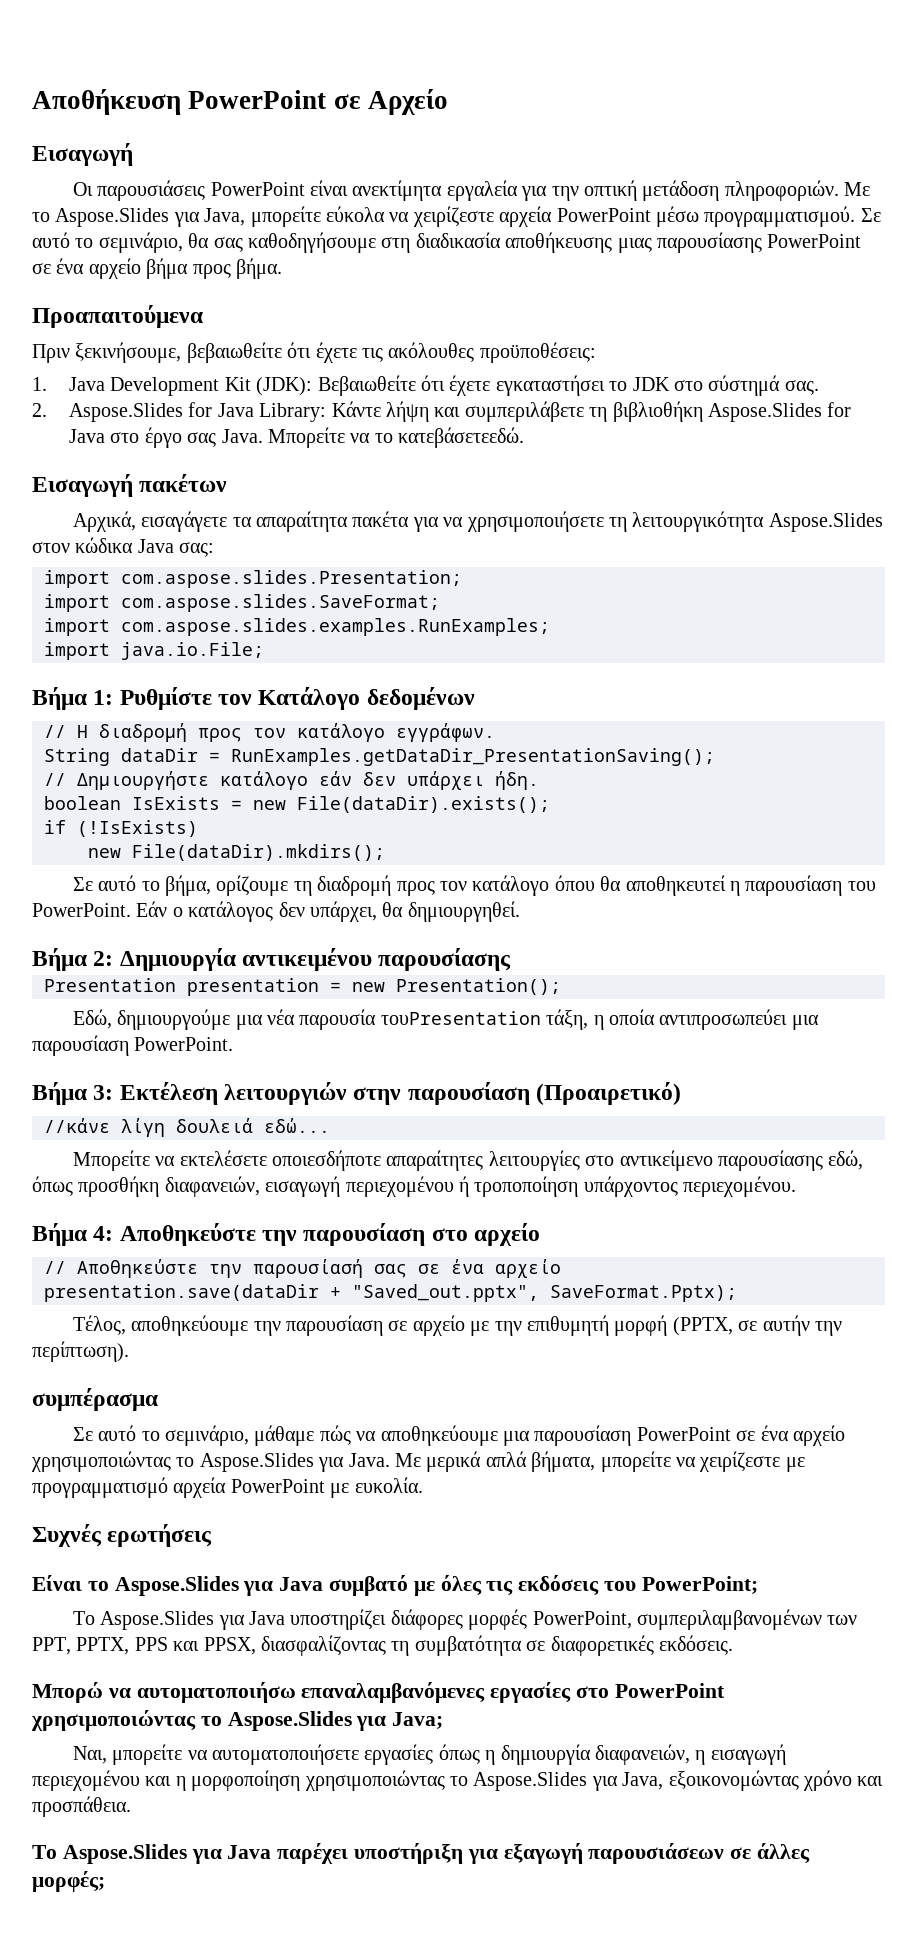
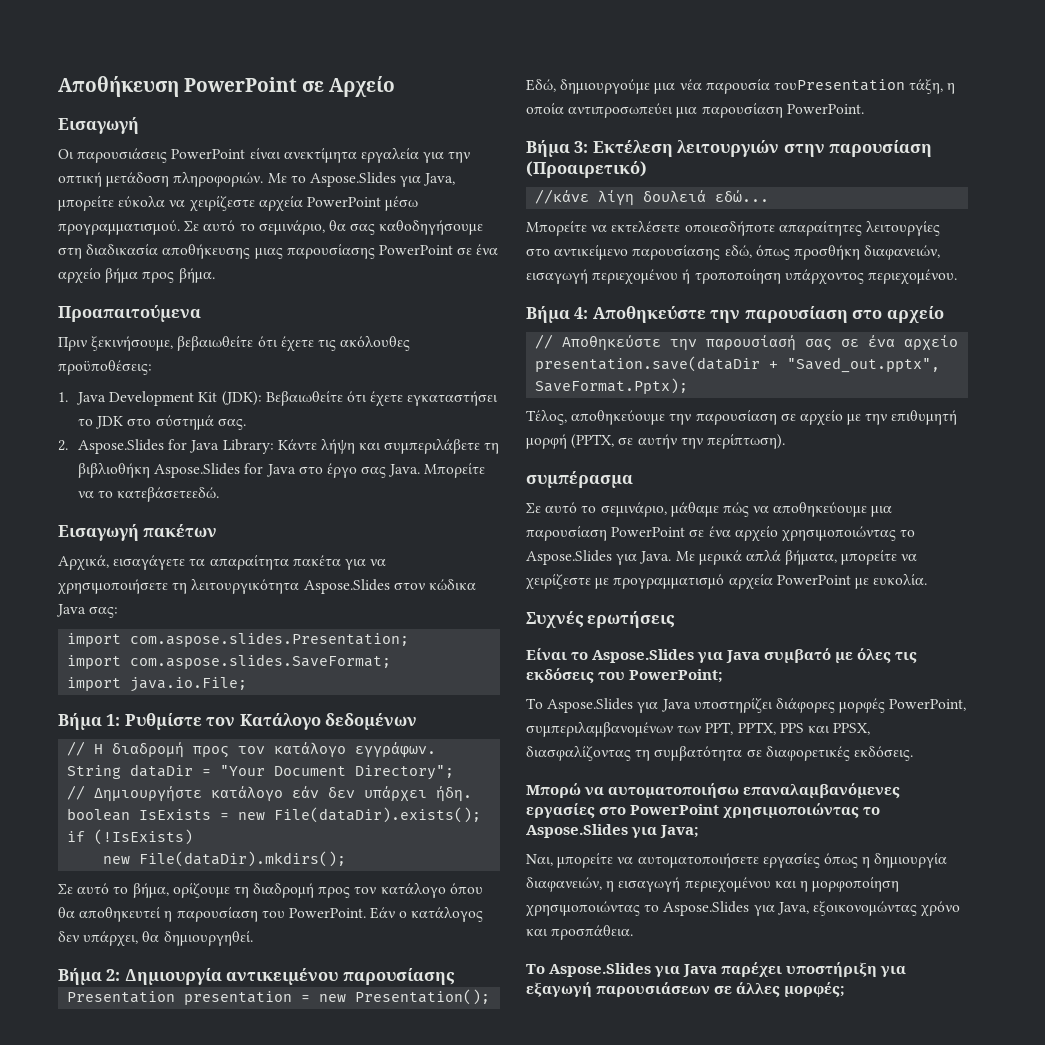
[44,618,550,636] // import com.aspose.slides.examples.RunExamples; -> (392, 661) none
[231,748,715,766] RunExamples.getDataDir_PresentationSaving(); -> [220,765,455,780] "Your Document Directory";

